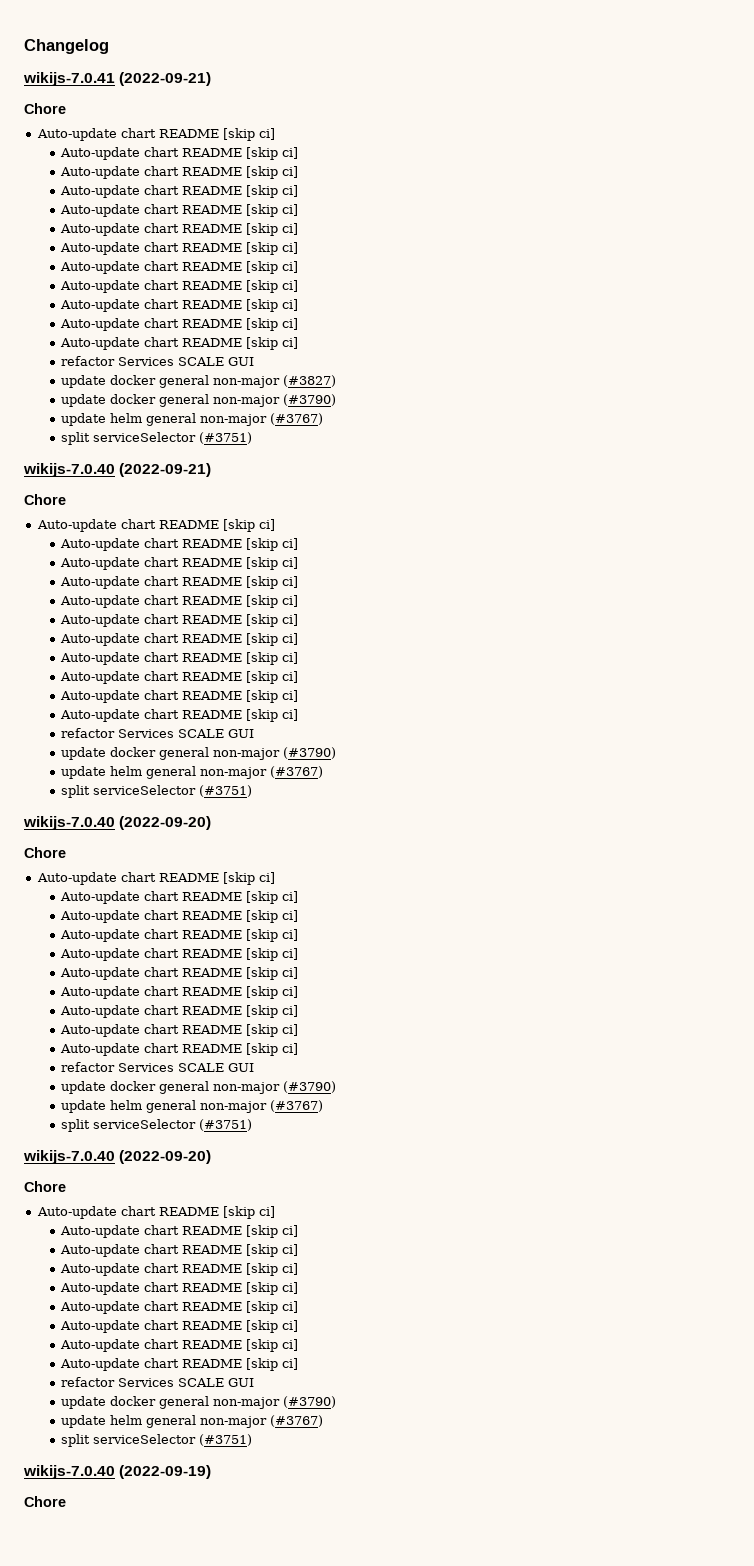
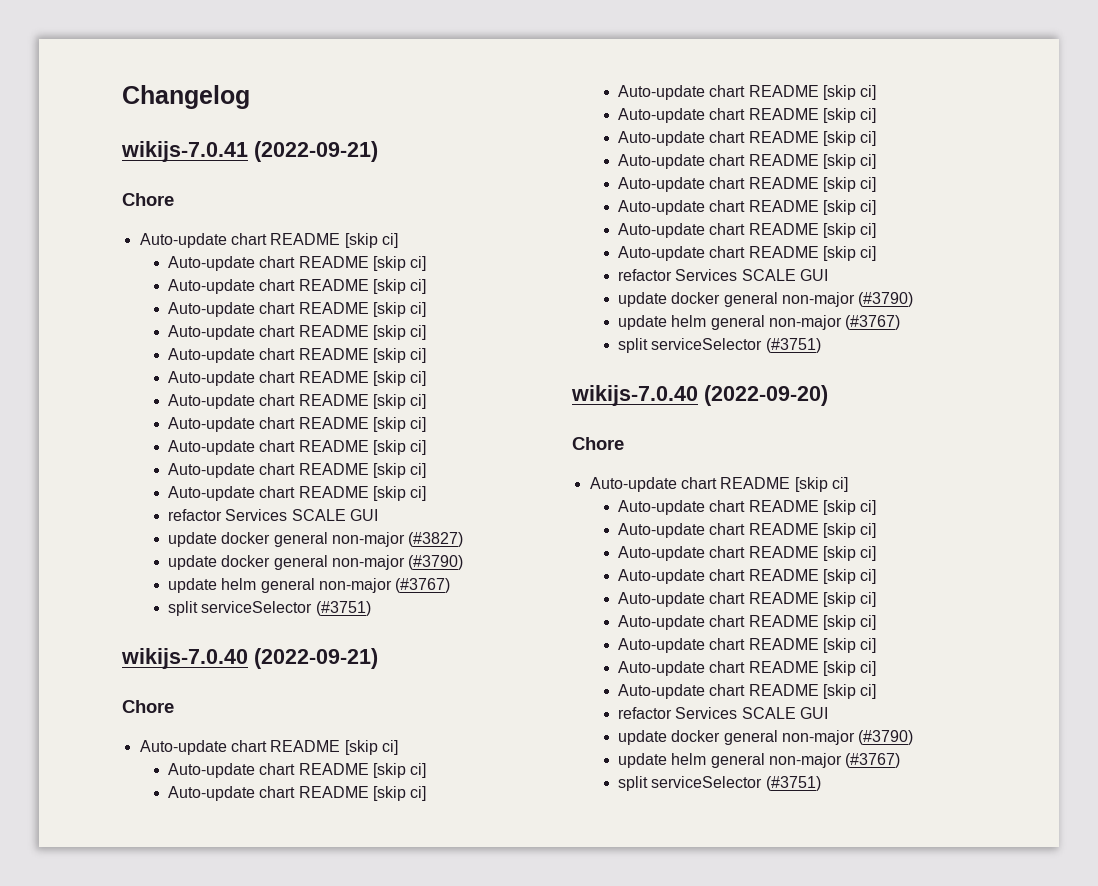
[23,1150,212,1164] [24,1181,66,1192] [36,1206,275,1219] [60,1225,299,1238] [60,1244,299,1257] [60,1263,299,1276] [60,1282,299,1295] [60,1301,299,1314] [60,1320,299,1333] [60,1339,299,1352] [60,1358,299,1371] [61,1377,255,1387] [61,1396,337,1409] [61,1415,324,1428] [61,1434,253,1447] [23,1465,212,1479] [24,1496,66,1507] // wikijs-7.0.40 (2022-09-20) // Chore // Auto-update chart README [skip ci] // Auto-update chart README [skip ci] // Auto-update chart README [skip ci] // Auto-update chart README [skip ci] // Auto-update chart README [skip ci] // Auto-update chart README [skip ci] // Auto-update chart README [skip ci] // Auto-update chart README [skip ci] // Auto-update chart README [skip ci] // refactor Services SCALE GUI // update docker general non-major (#3790) // update helm general non-major (#3767) // split serviceSelector (#3751) // wikijs-7.0.40 (2022-09-19) // Chore -> (821, 783) none

